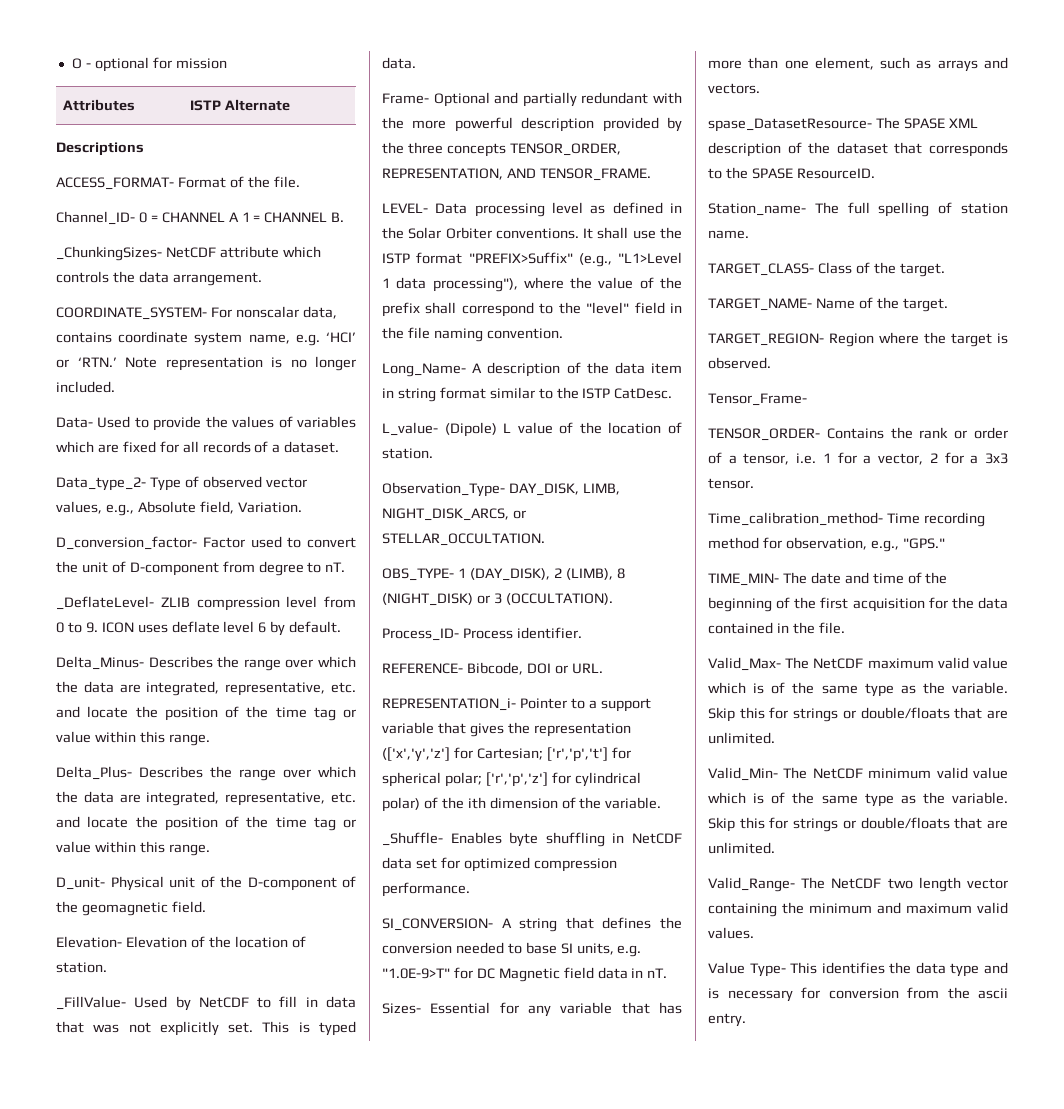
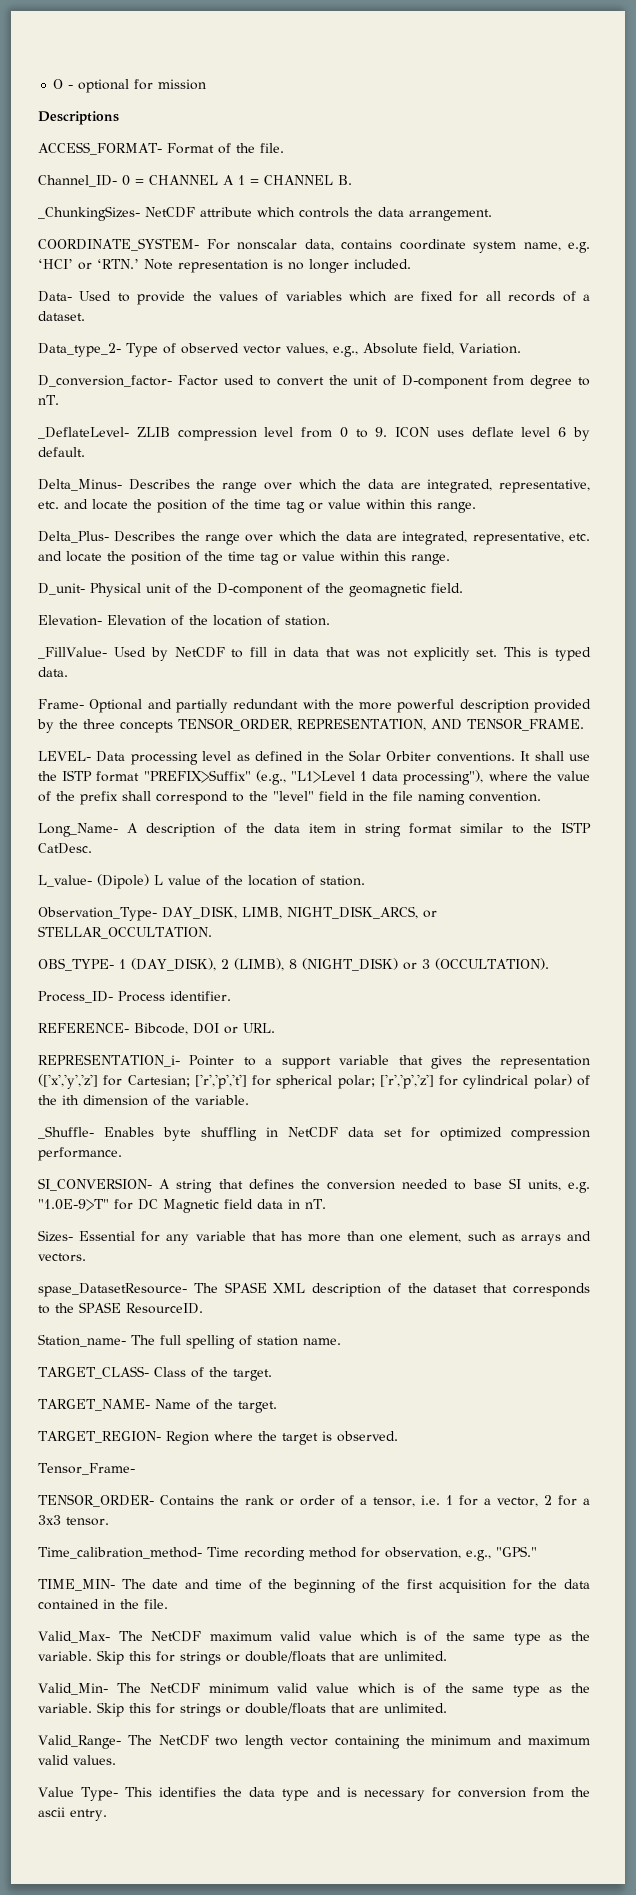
[62,99,135,111] [189,99,290,111] // Attributes | ISTP Alternate -> (207, 84) none

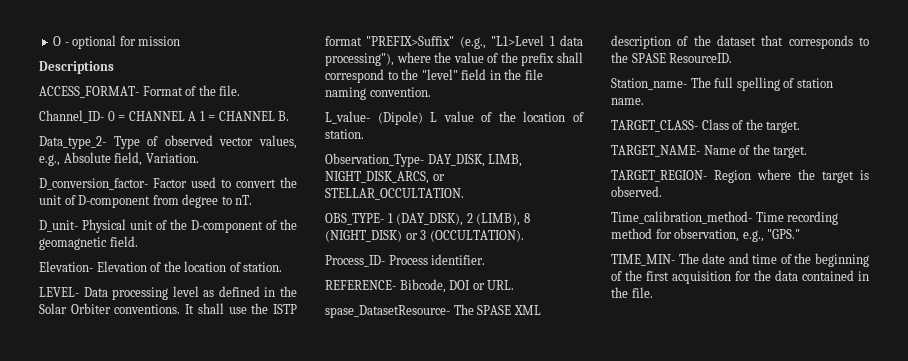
[38,206,492,221] [38,238,590,253] [38,259,411,273] [38,291,590,305] [38,311,85,321] // _ChunkingSizes- NetCDF attribute which controls the data arrangement. // COORDINATE_SYSTEM- For nonscalar data, contains coordinate system name, e.g. ‘HCI’ or ‘RTN.’ Note representation is no longer included. // Data- Used to provide the values of variables which are fixed for all records of a dataset. -> (290, 116) none
[38,427,590,441] [38,447,85,457] [38,479,590,493] [38,499,476,513] [38,531,591,545] [38,551,450,565] // _DeflateLevel- ZLIB compression level from 0 to 9. ICON uses deflate level 6 by default. // Delta_Minus- Describes the range over which the data are integrated, representative, etc. and locate the position of the time tag or value within this range. // Delta_Plus- Describes the range over which the data are integrated, representative, etc. and locate the position of the time tag or value within this range. -> (253, 200) none
[38,647,591,661] [38,667,68,677] [38,699,592,713] [37,718,584,733] // _FillValue- Used by NetCDF to fill in data that was not explicitly set. This is typed data. // Frame- Optional and partially redundant with the more powerful description provided by the three concepts TENSOR_ORDER, REPRESENTATION, AND TENSOR_FRAME. -> (283, 267) none
[38,822,591,837] [38,843,92,854] // Long_Name- A description of the data item in string format similar to the ISTP CatDesc. -> (431, 92) none
[38,1054,591,1069] [38,1074,590,1089] [38,1095,249,1106] [38,1126,590,1141] [38,1147,122,1161] [38,1178,591,1193] [38,1199,326,1213] [38,1230,592,1245] [38,1253,86,1262] // REPRESENTATION_i- Pointer to a support variable that gives the representation (['x','y','z'] for Cartesian; ['r','p','t'] for spherical polar; ['r','p','z'] for cylindrical polar) of the ith dimension of the variable. // _Shuffle- Enables byte shuffling in NetCDF data set for optimized compression performance. // SI_CONVERSION- A string that defines the conversion needed to base SI units, e.g. "1.0E-9>T" for DC Magnetic field data in nT. // Sizes- Essential for any variable that has more than one element, such as arrays and vectors. -> (515, 285) none
[38,1463,135,1475] [38,1494,590,1507] [38,1515,109,1526] // Tensor_Frame- // TENSOR_ORDER- Contains the rank or order of a tensor, i.e. 1 for a vector, 2 for a 3x3 tensor. -> (662, 191) none
[38,1631,590,1645] [38,1650,447,1665] [38,1683,590,1697] [38,1702,447,1717] [38,1735,590,1749] [38,1755,116,1765] [38,1787,590,1801] [38,1807,107,1821] // Valid_Max- The NetCDF maximum valid value which is of the same type as the variable. Skip this for strings or double/floats that are unlimited. // Valid_Min- The NetCDF minimum valid value which is of the same type as the variable. Skip this for strings or double/floats that are unlimited. // Valid_Range- The NetCDF two length vector containing the minimum and maximum valid values. // Value Type- This identifies the data type and is necessary for conversion from the ascii entry. -> (653, 292) none

